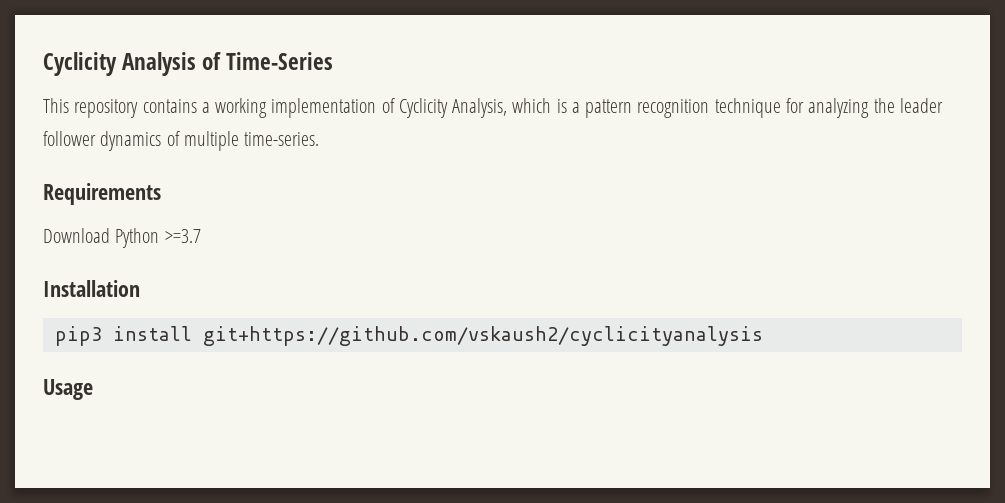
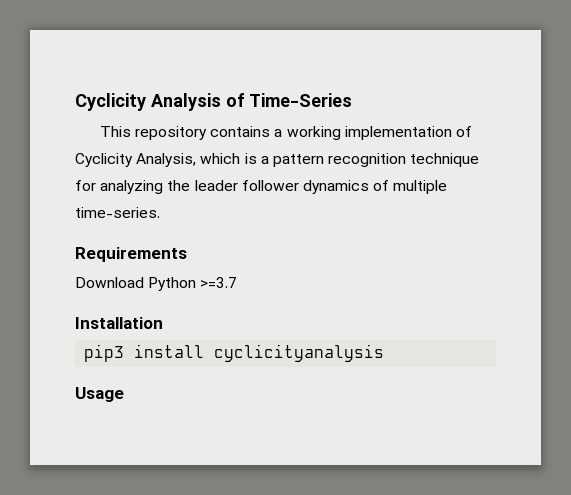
[202,326,763,346] git+https://github.com/vskaush2/cyclicityanalysis -> [214,344,385,362] cyclicityanalysis

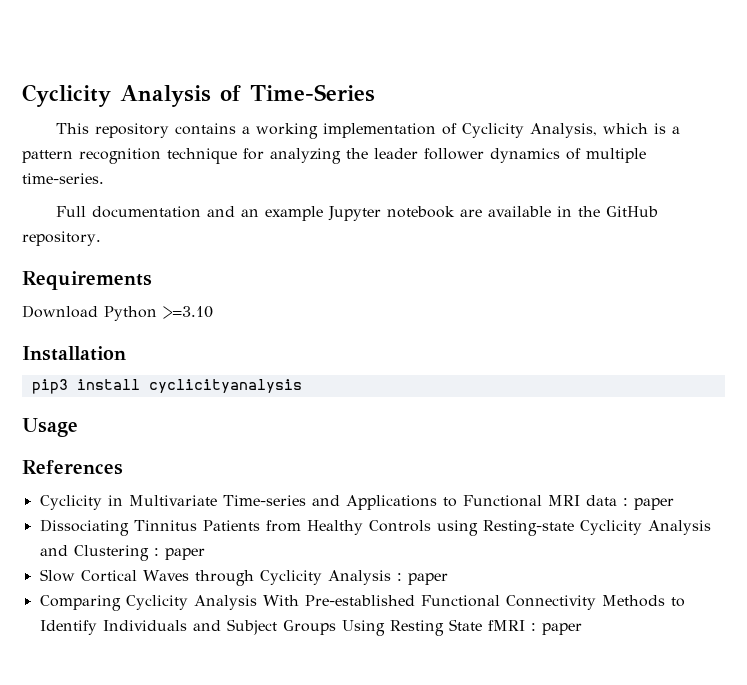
(160, 212) none -> [55,206,658,221] [22,231,101,246] // Full documentation and an example Jupyter notebook are available in the GitHub repository.
[200,277,238,288] >=3.7 -> [163,306,213,319] >=3.10
(124, 394) none -> [22,460,123,475] [39,495,674,510] [39,519,711,536] [39,545,205,561] [39,569,448,586] [39,595,685,611] [39,619,582,636] // References // Cyclicity in Multivariate Time-series and Applications to Functional MRI data : paper // Dissociating Tinnitus Patients from Healthy Controls using Resting-state Cyclicity Analysis and Clustering : paper // Slow Cortical Waves through Cyclicity Analysis : paper // Comparing Cyclicity Analysis With Pre-established Functional Connectivity Methods to Identify Individuals and Subject Groups Using Resting State fMRI : paper

